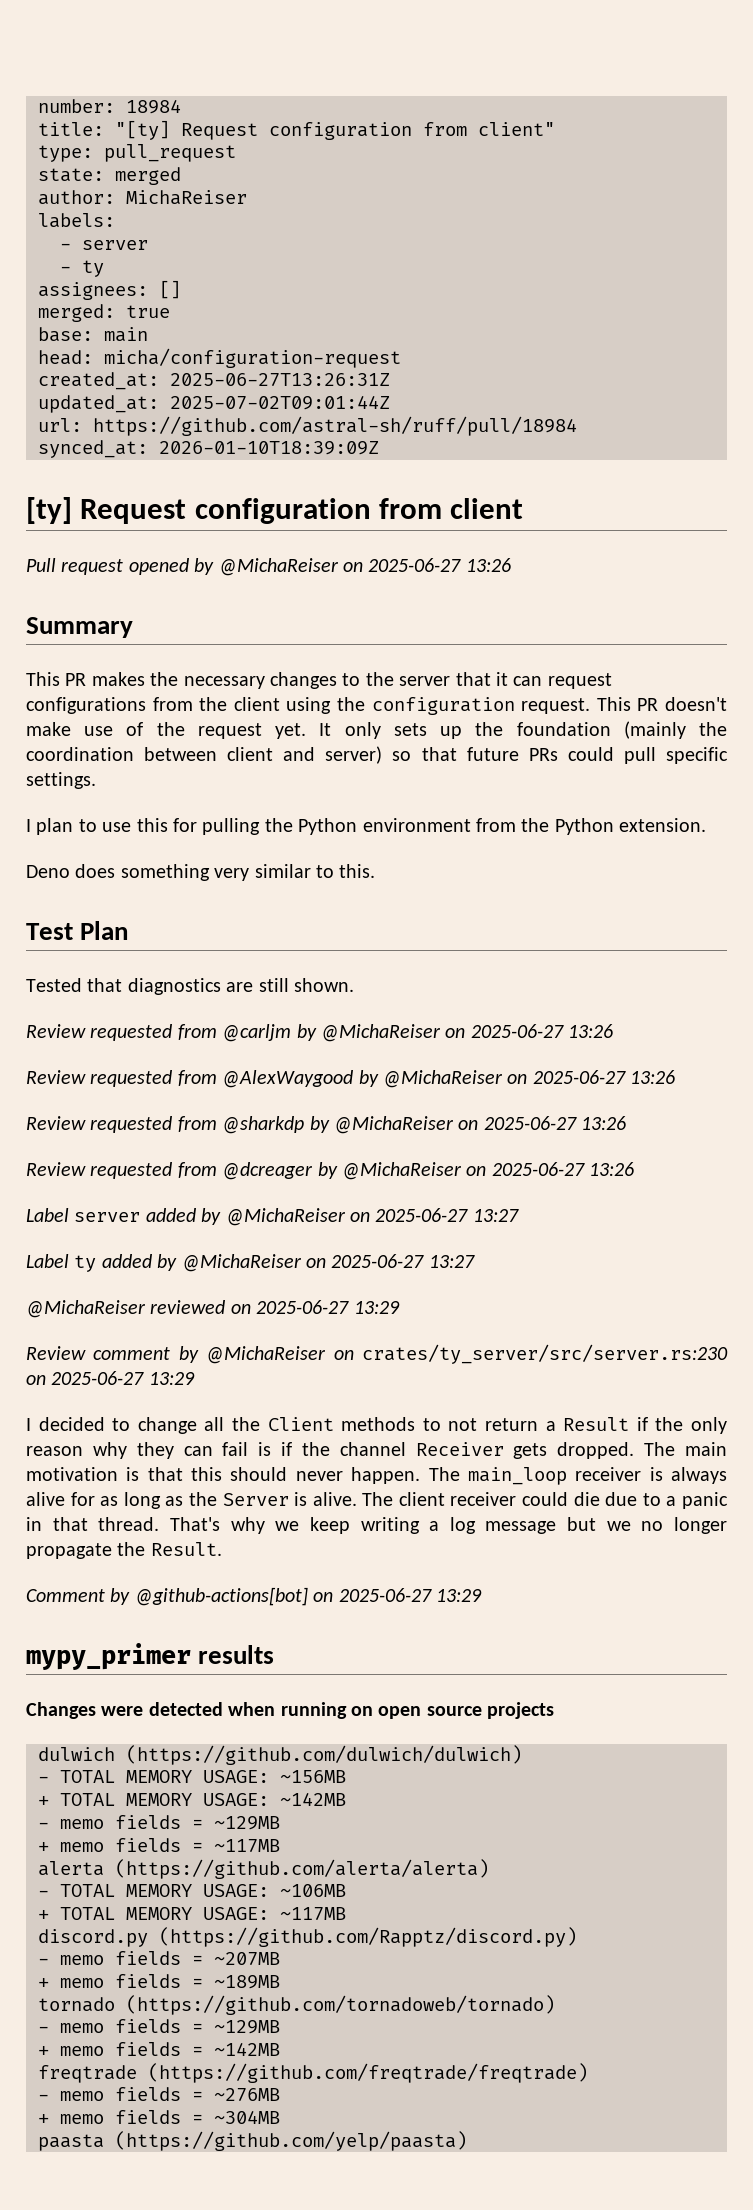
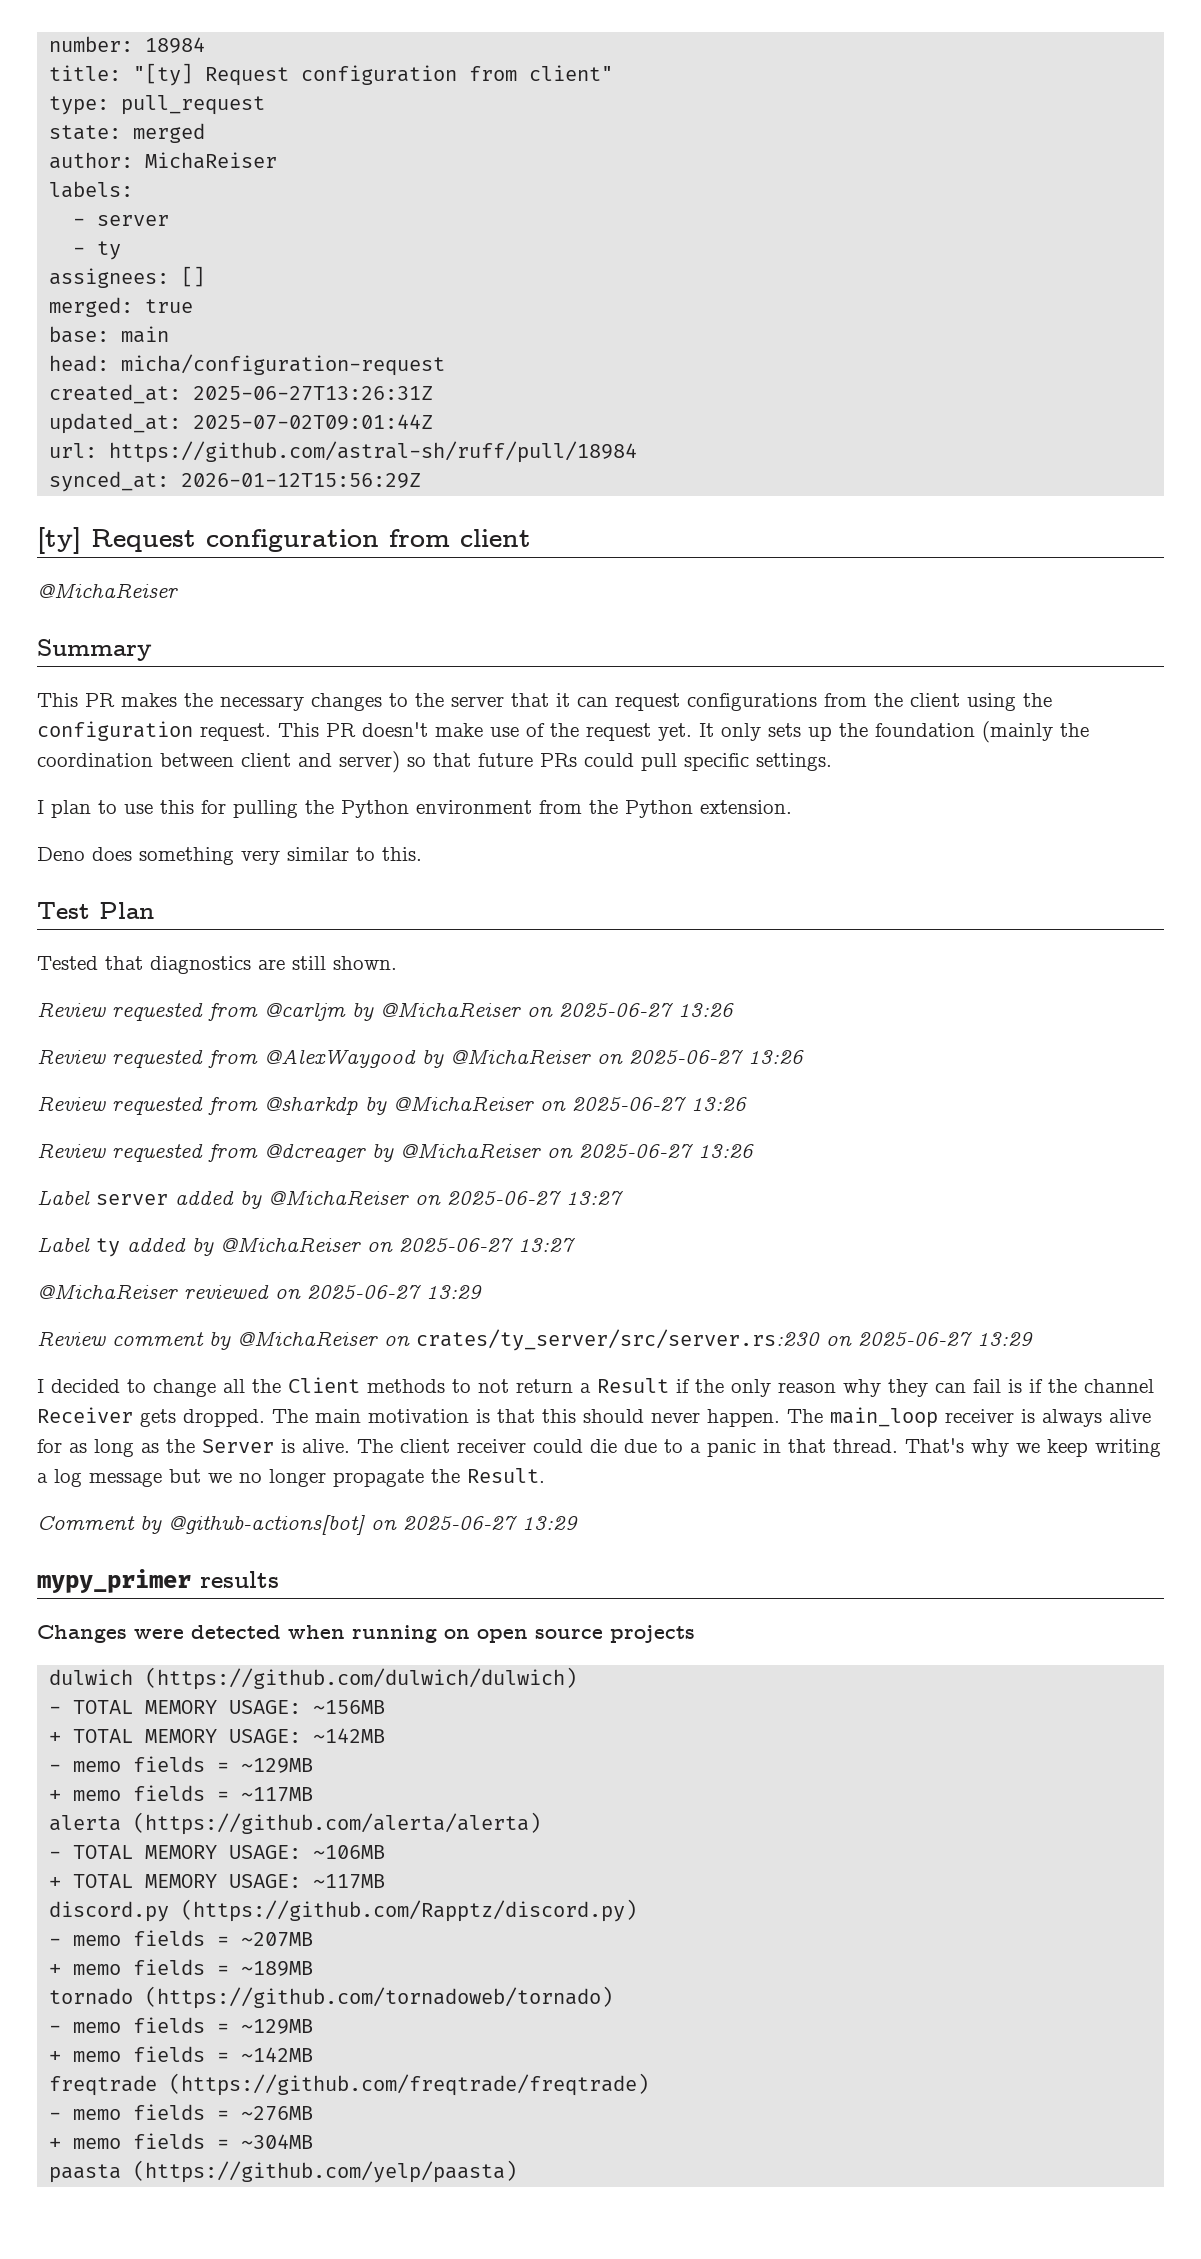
[159,441,379,455] 2026-01-10T18:39:09Z -> [181,473,422,488] 2026-01-12T15:56:29Z
[26,558,511,576] Pull request opened by @MichaReiser on 2025-06-27 13:26 -> [37,583,178,598] @MichaReiser

